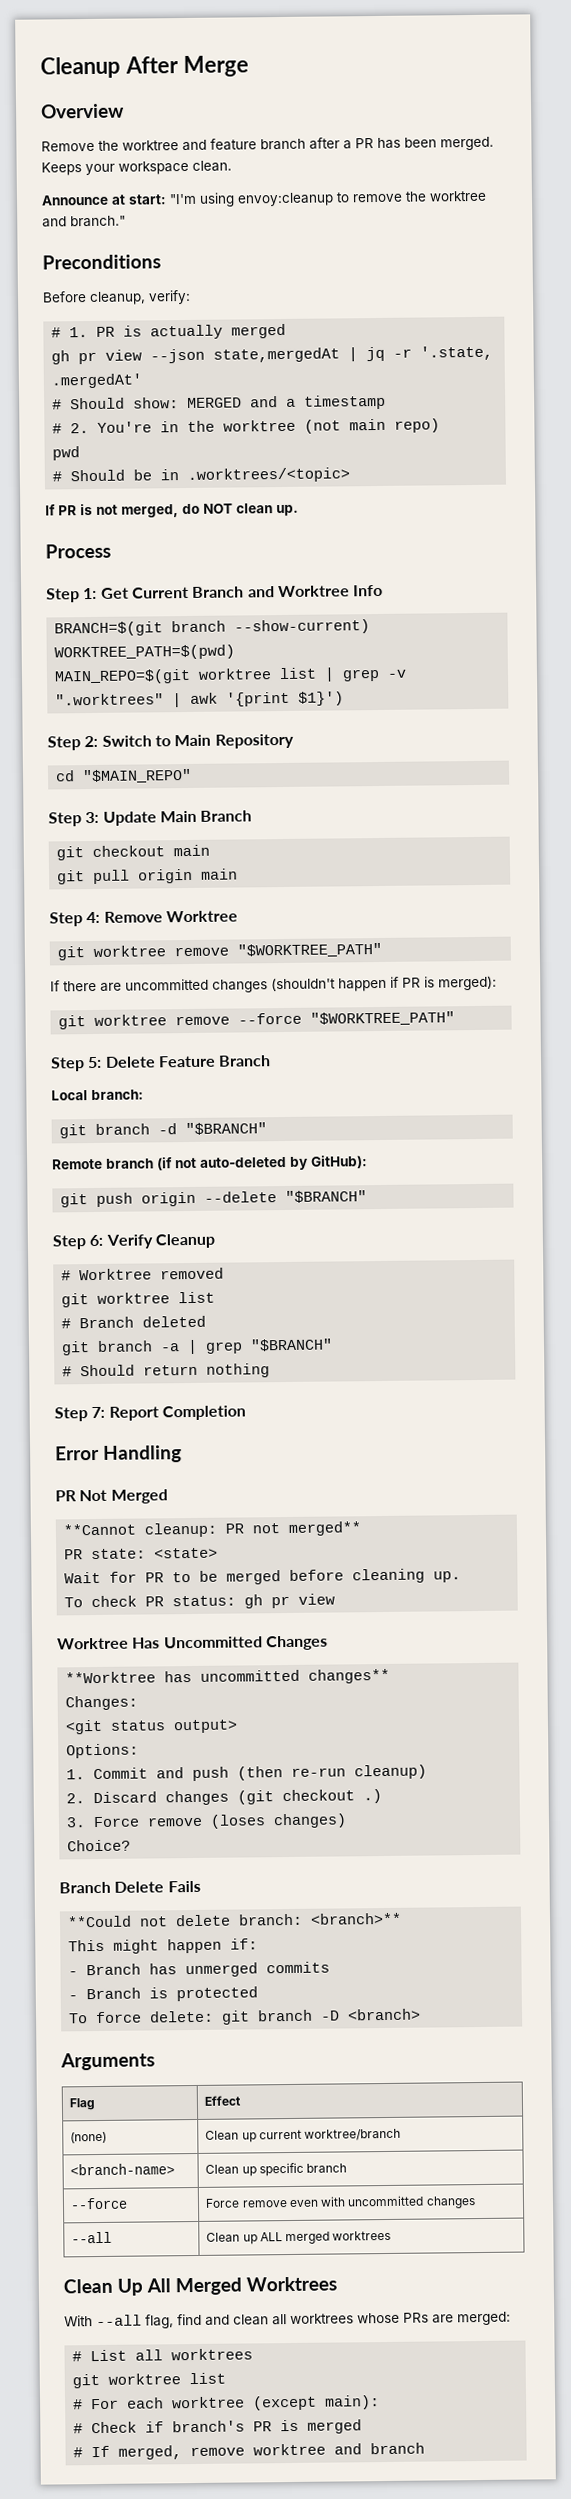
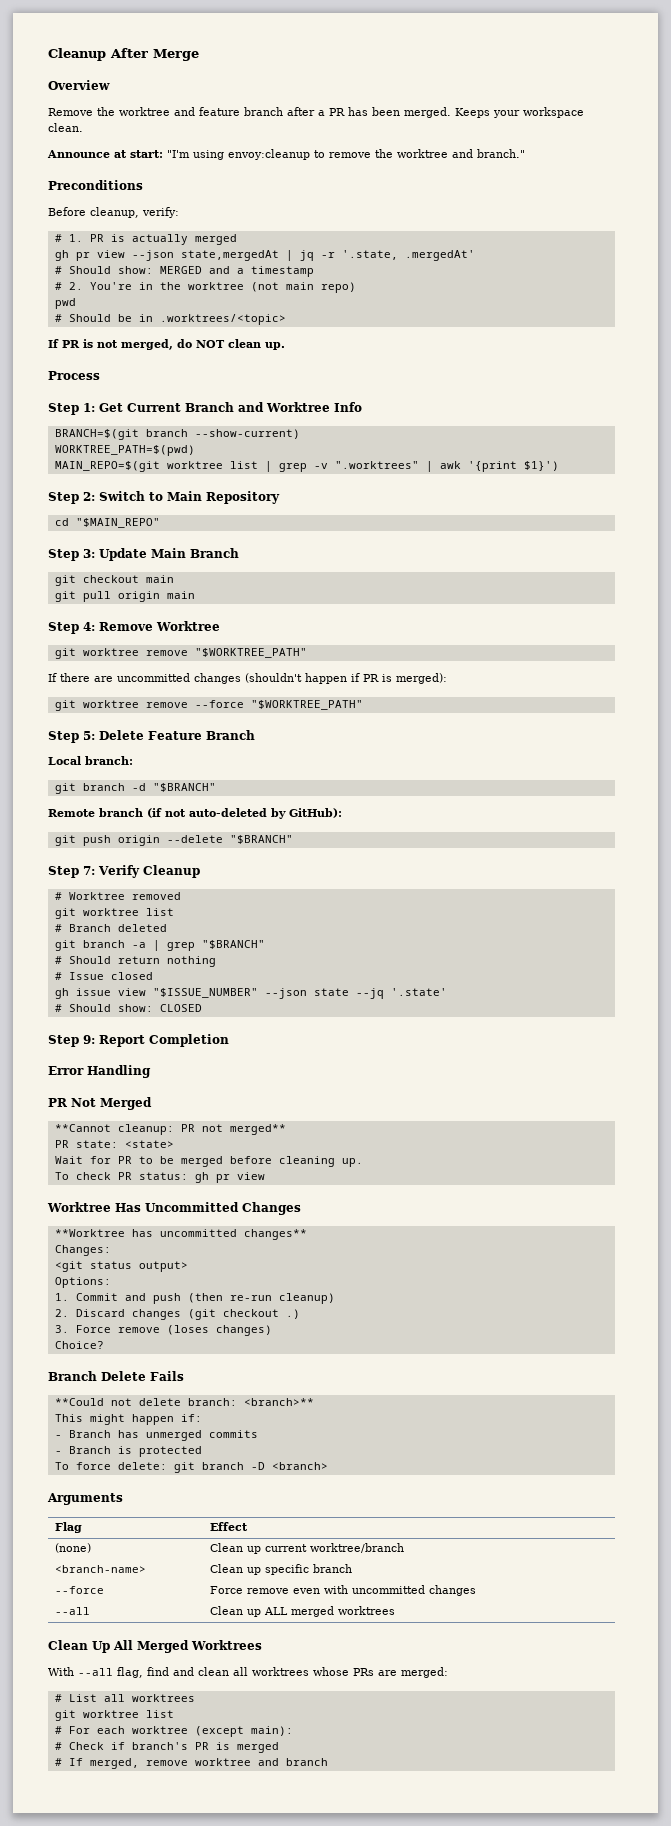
[89,1234,104,1247] 6: -> [83,866,95,875] 7:
[54,1406,106,1422] // Step 7: -> [54,972,153,980] [54,988,447,999] [54,1004,202,1012] [48,1035,95,1047] // # Issue closed // gh issue view "$ISSUE_NUMBER" --json state --jq '.state' // # Should show: CLOSED // Step 9:

